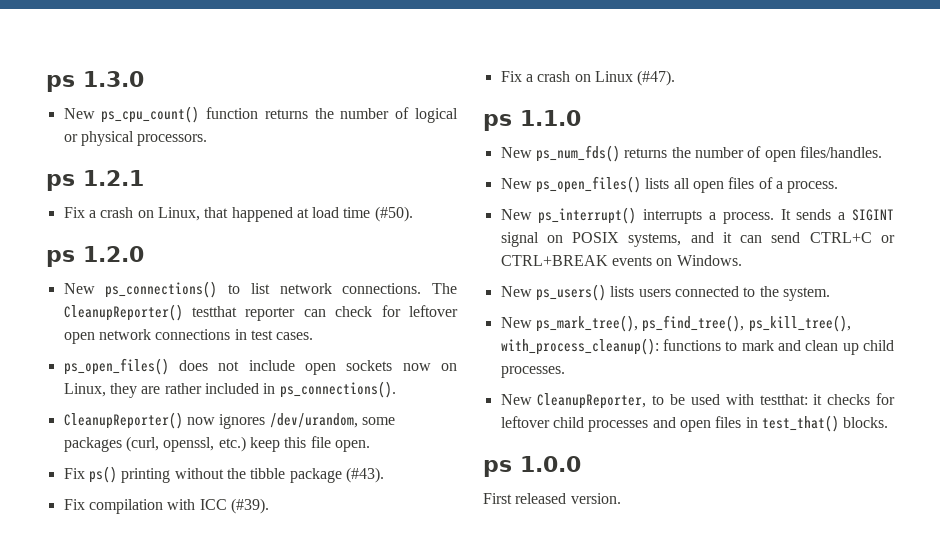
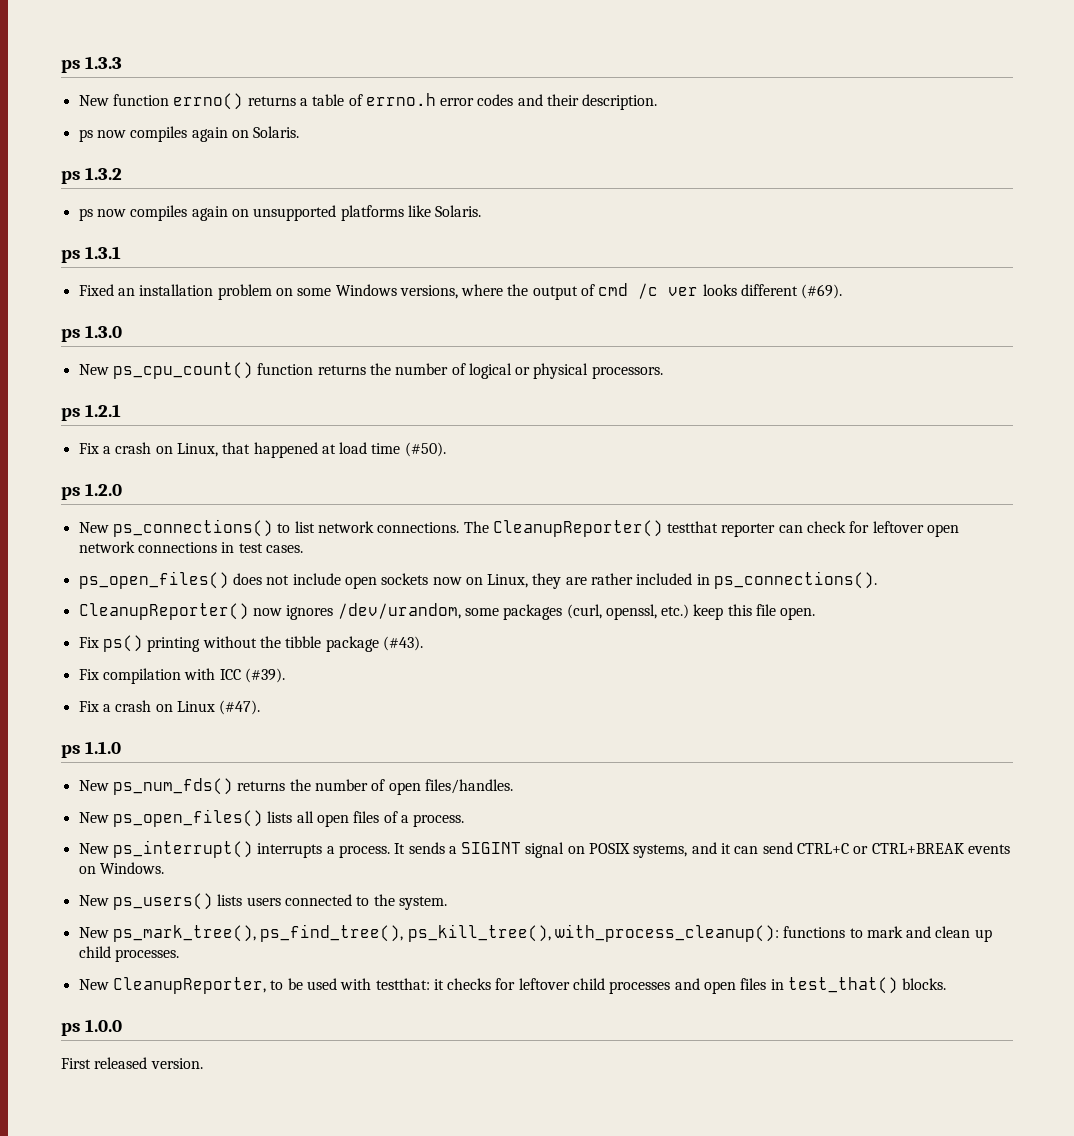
[46,75,75,92] ps -> [61,56,122,73] [78,93,658,110] [78,126,300,142] [61,167,122,184] [78,205,482,221] [61,246,121,263] [78,283,843,300] [61,329,80,342] ps 1.3.3 // New function errno() returns a table of errno.h error codes and their description. // ps now compiles again on Solaris. // ps 1.3.2 // ps now compiles again on unsupported platforms like Solaris. // ps 1.3.1 // Fixed an installation problem on some Windows versions, where the output of cmd /c ver looks different (#69). // ps

